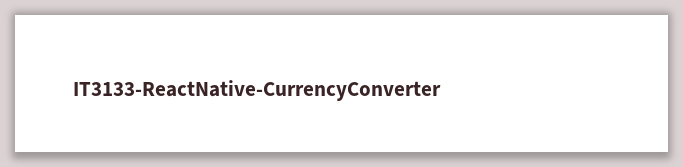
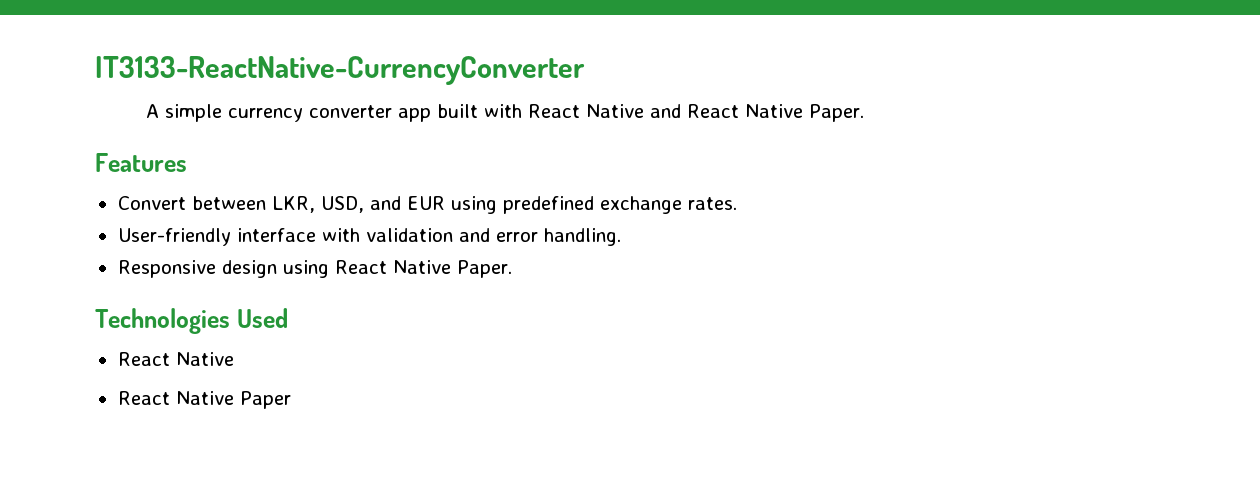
(441, 90) none -> [145,104,864,122] [95,153,187,172] [117,196,737,214] [117,228,621,246] [117,260,512,278] [95,308,288,334] [117,352,234,366] [117,391,291,409] // A simple currency converter app built with React Native and React Native Paper. // Features // Convert between LKR, USD, and EUR using predefined exchange rates. // User-friendly interface with validation and error handling. // Responsive design using React Native Paper. // Technologies Used // React Native // React Native Paper

